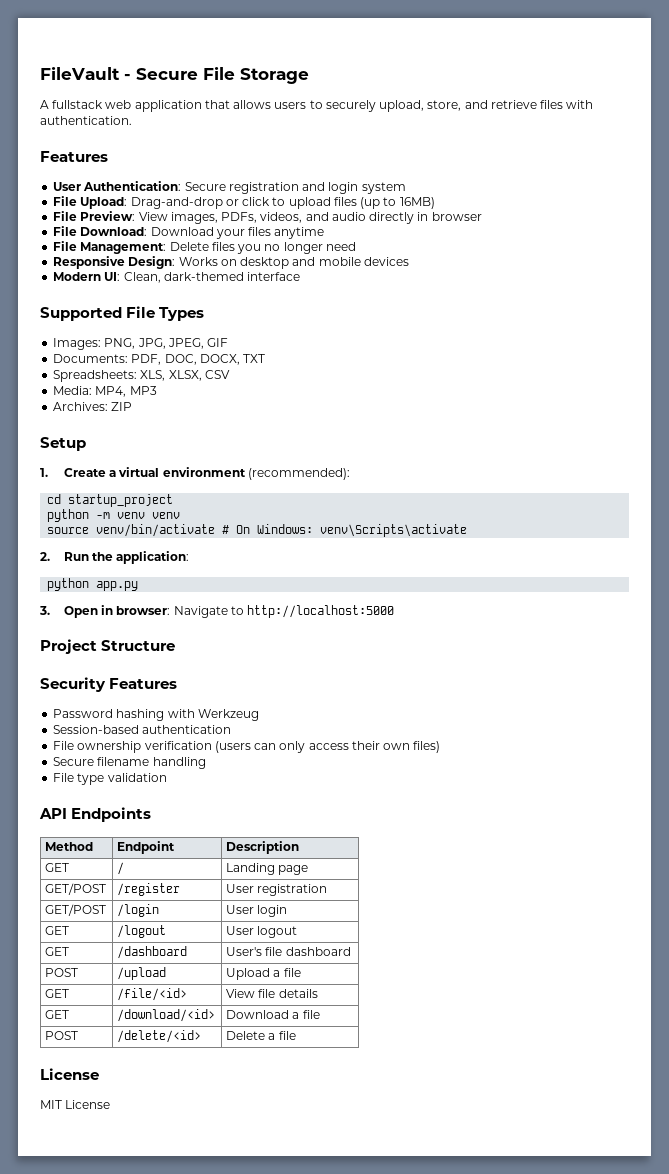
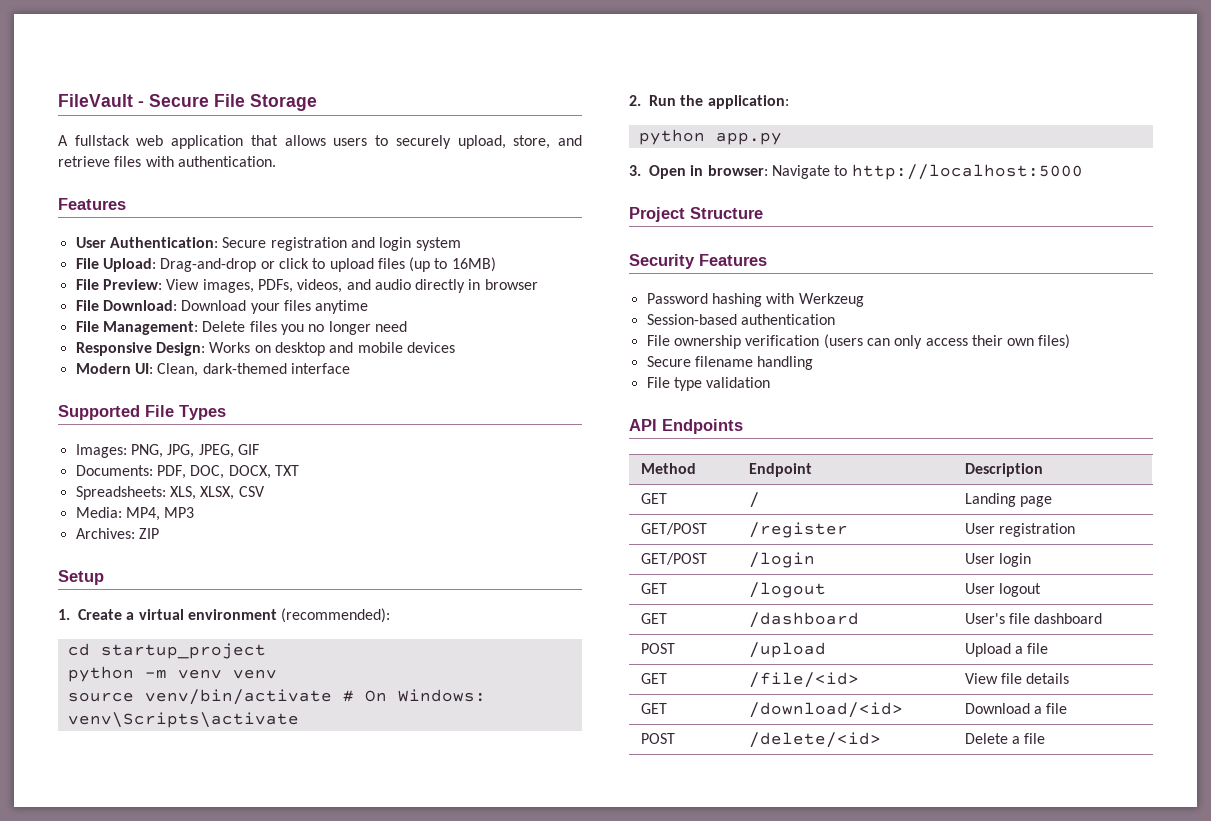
[40,1068,99,1080] [40,1100,111,1109] // License // MIT License -> (1046, 738) none

